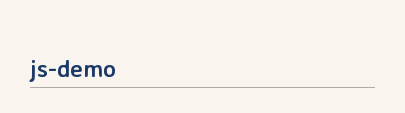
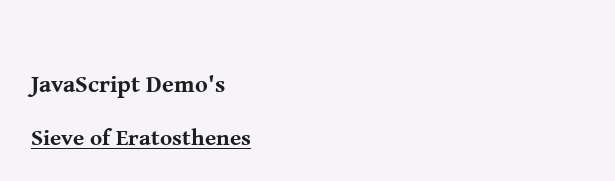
[29,60,116,82] js-demo -> [27,75,226,98] [31,128,252,145] JavaScript Demo's // Sieve of Eratosthenes

